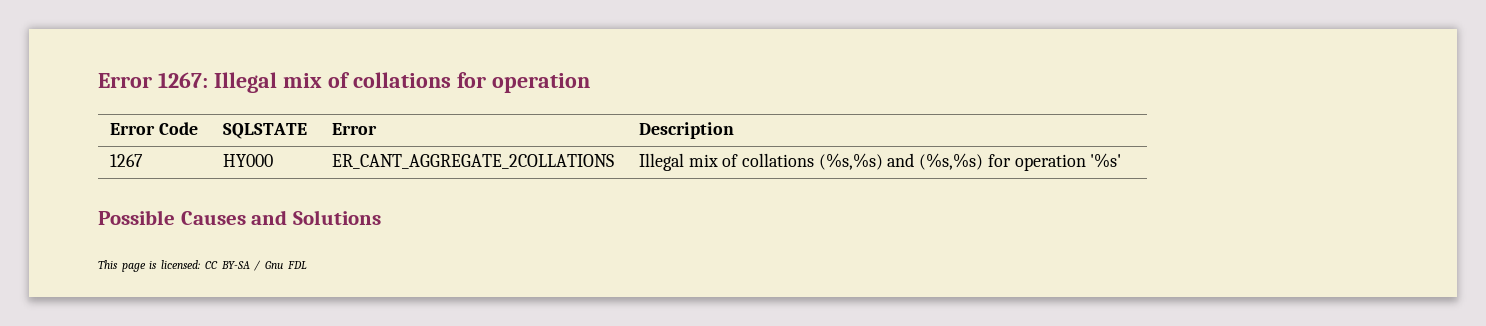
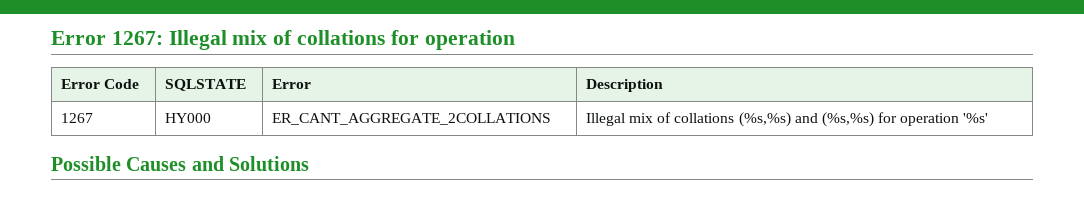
[98,260,307,272] // This page is licensed: CC BY-SA / Gnu FDL -> (310, 163) none

